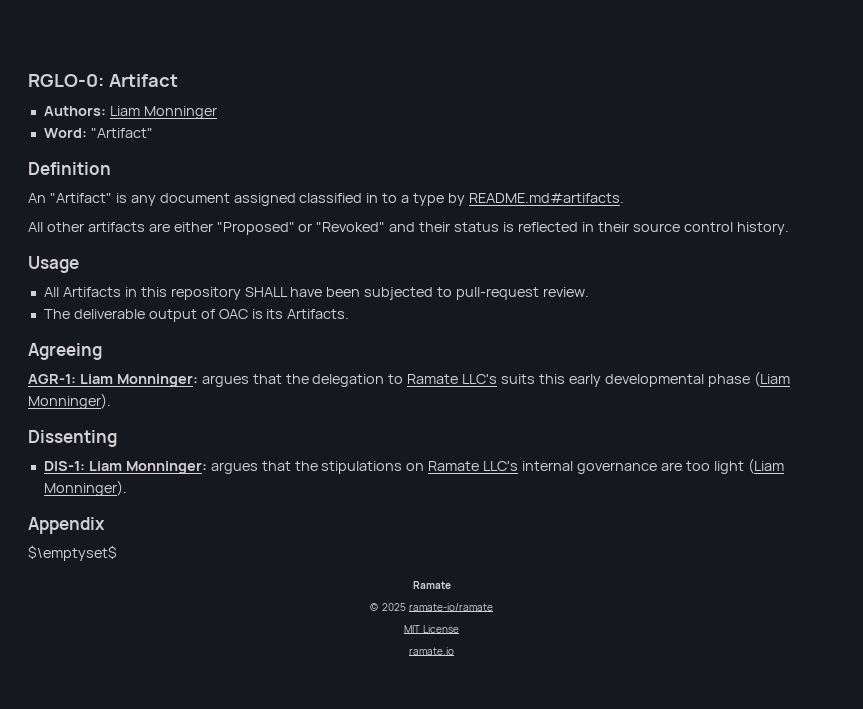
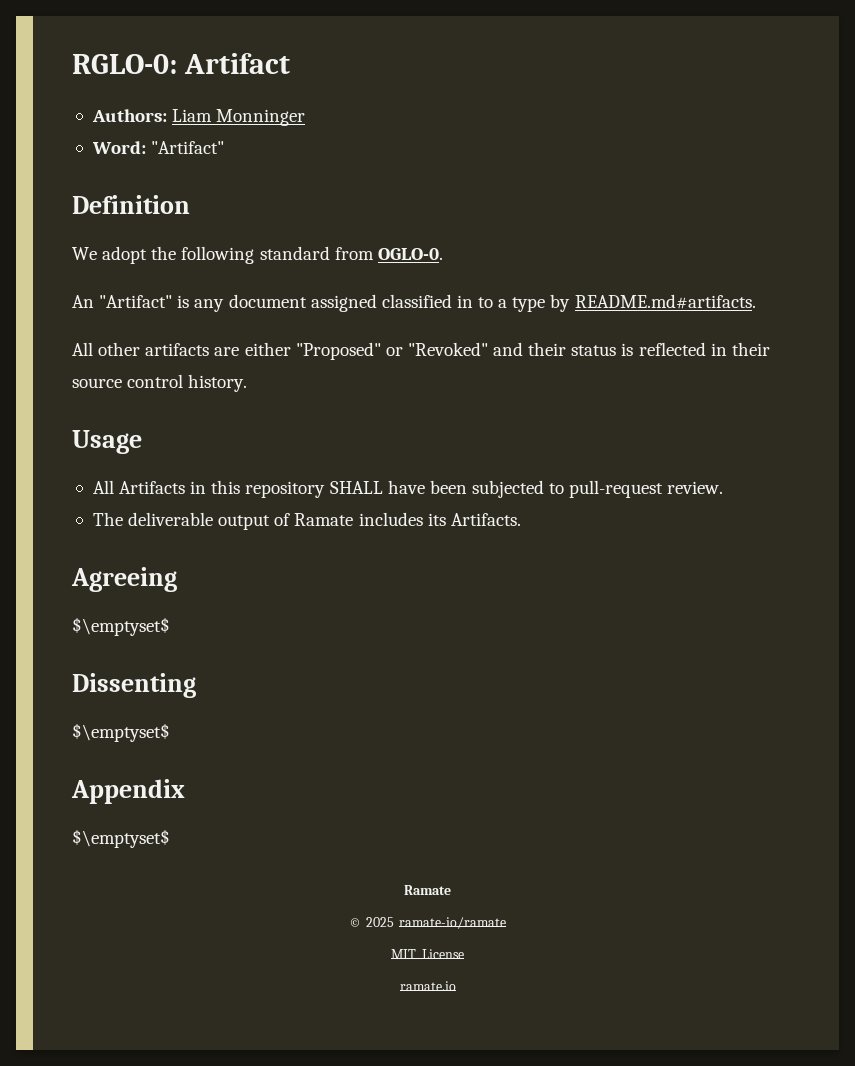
(111, 168) none -> [72,246,443,264] // We adopt the following standard from OGLO-0.
[218,309,263,319] OAC is -> [294,512,423,526] Ramate includes
[28,371,790,387] [28,393,111,409] [28,430,117,447] [43,458,784,474] [43,480,127,496] AGR-1: Liam Monninger: argues that the delegation to Ramate LLC's suits this early developmental phase (Liam Monninger). // Dissenting // DIS-1: Liam Monninger: argues that the stipulations on Ramate LLC's internal governance are too light (Liam Monninger). -> [72,617,170,636] [72,673,196,698] [72,723,170,742] $\emptyset$ // Dissenting // $\emptyset$

